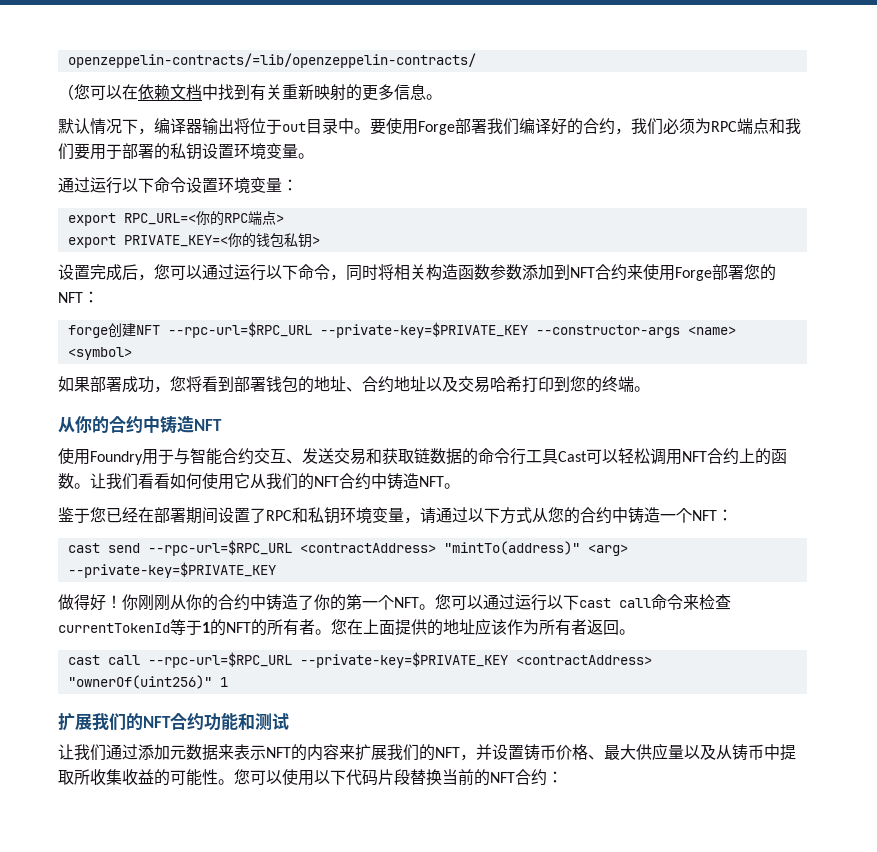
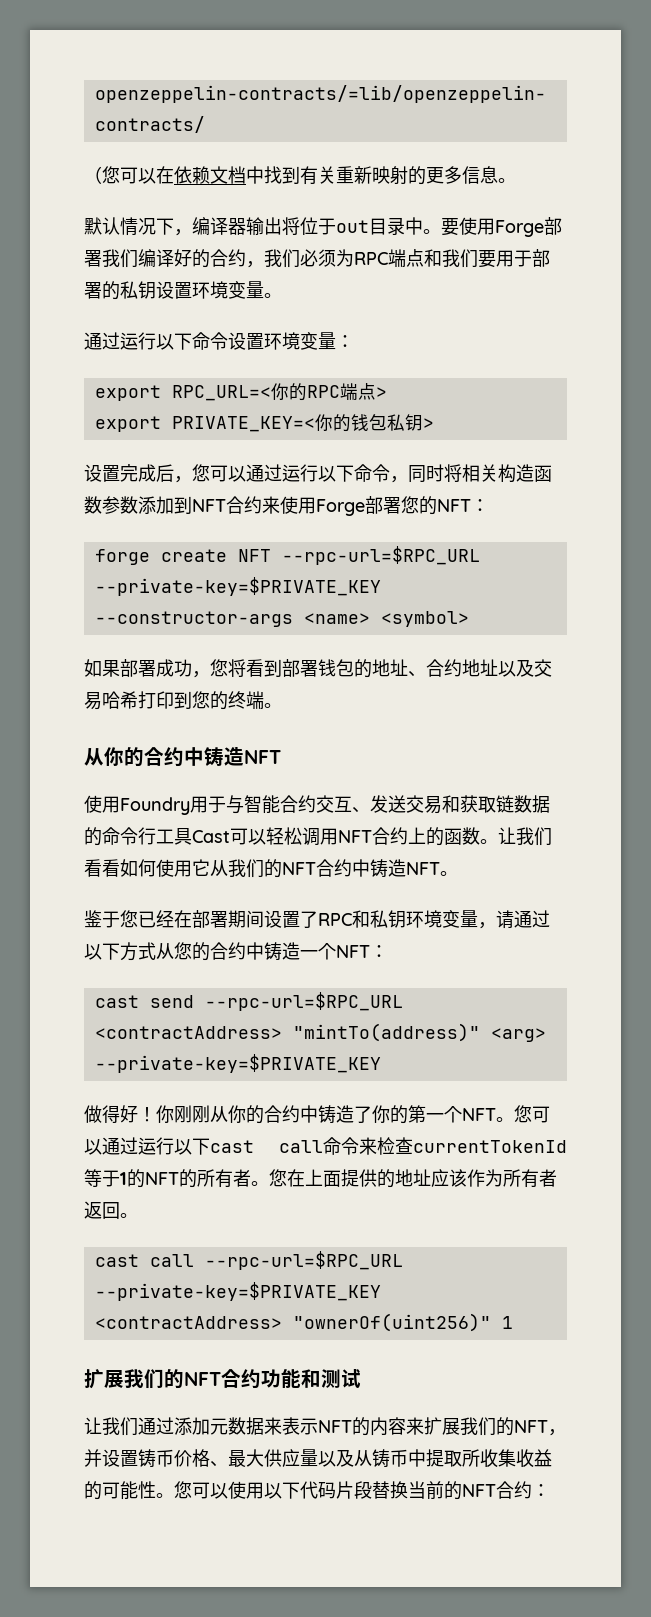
[107,323,136,337] 创建 -> [160,549,227,562] create

